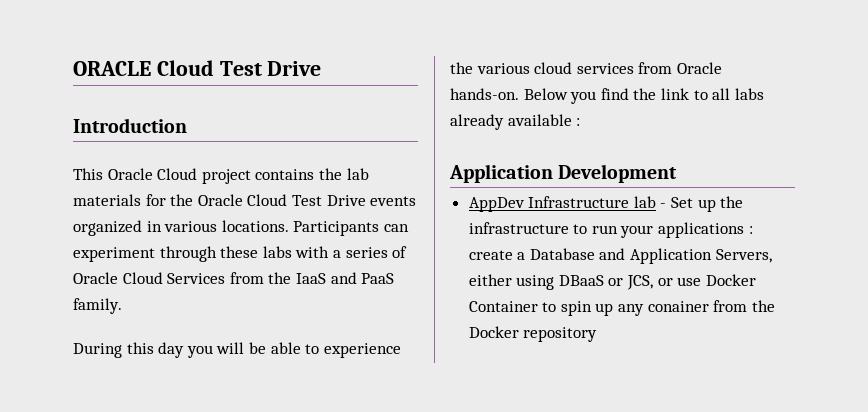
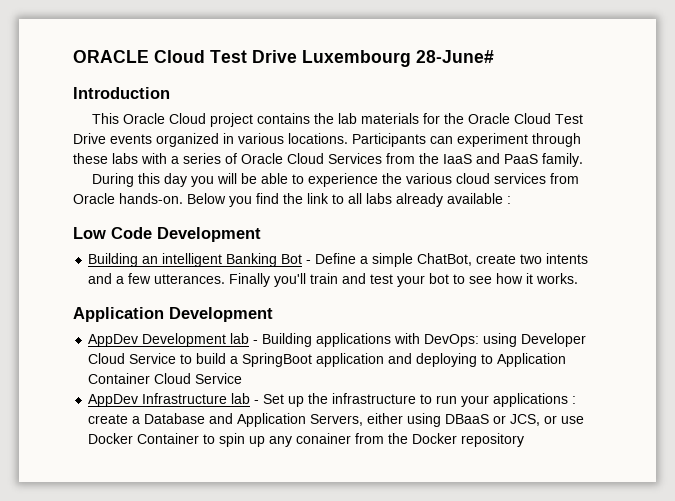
(322, 68) none -> [302,50,494,67] Luxembourg 28-June#
[449,164,678,183] Application Development -> [73,227,261,242] [88,253,589,267] [88,273,579,287] [73,307,273,322] [88,333,587,347] [88,353,567,367] [88,373,243,384] Low Code Development // Building an intelligent Banking Bot - Define a simple ChatBot, create two intents and a few utterances. Finally you'll train and test your bot to see how it works. // Application Development // AppDev Development lab - Building applications with DevOps: using Developer Cloud Service to build a SpringBoot application and deploying to Application Container Cloud Service

